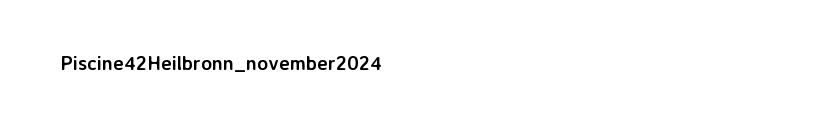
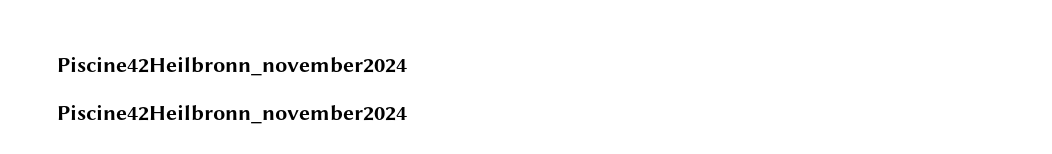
[61,56,382,72] Piscine42Heilbronn_november2024 -> [57,56,407,76] [57,104,407,124] Piscine42Heilbronn_november2024 // Piscine42Heilbronn_november2024

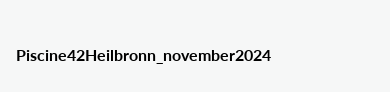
[57,56,407,76] [57,104,407,124] Piscine42Heilbronn_november2024 // Piscine42Heilbronn_november2024 -> [16,50,271,64] Piscine42Heilbronn_november2024

